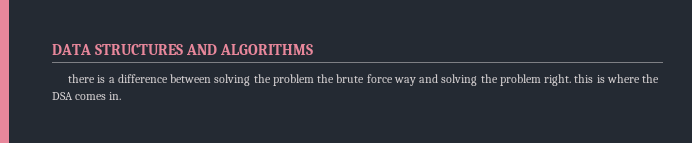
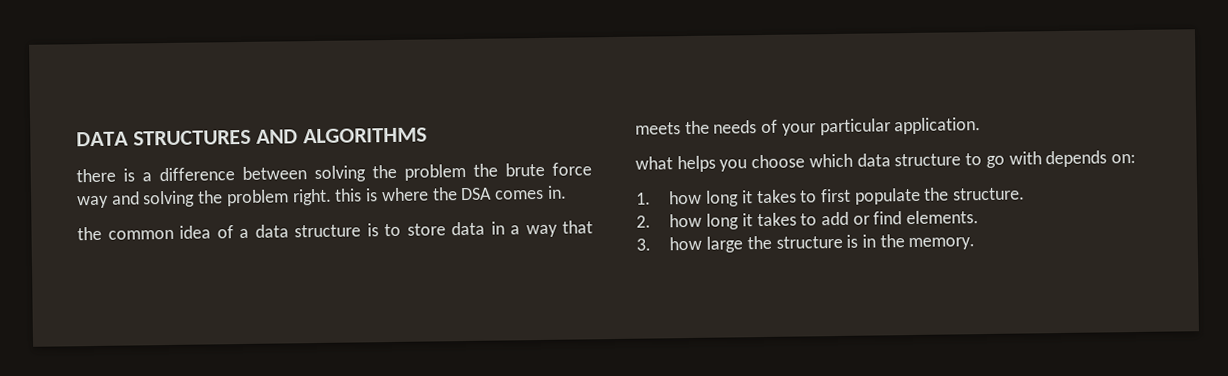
(122, 96) none -> [77,220,593,241] [635,117,982,136] [635,150,1136,173] [636,187,1026,207] [636,210,980,230] [636,234,976,253] // the common idea of a data structure is to store data in a way that meets the needs of your particular application. // what helps you choose which data structure to go with depends on: // 1. how long it takes to first populate the structure. // 2. how long it takes to add or find elements. // 3. how large the structure is in the memory.

